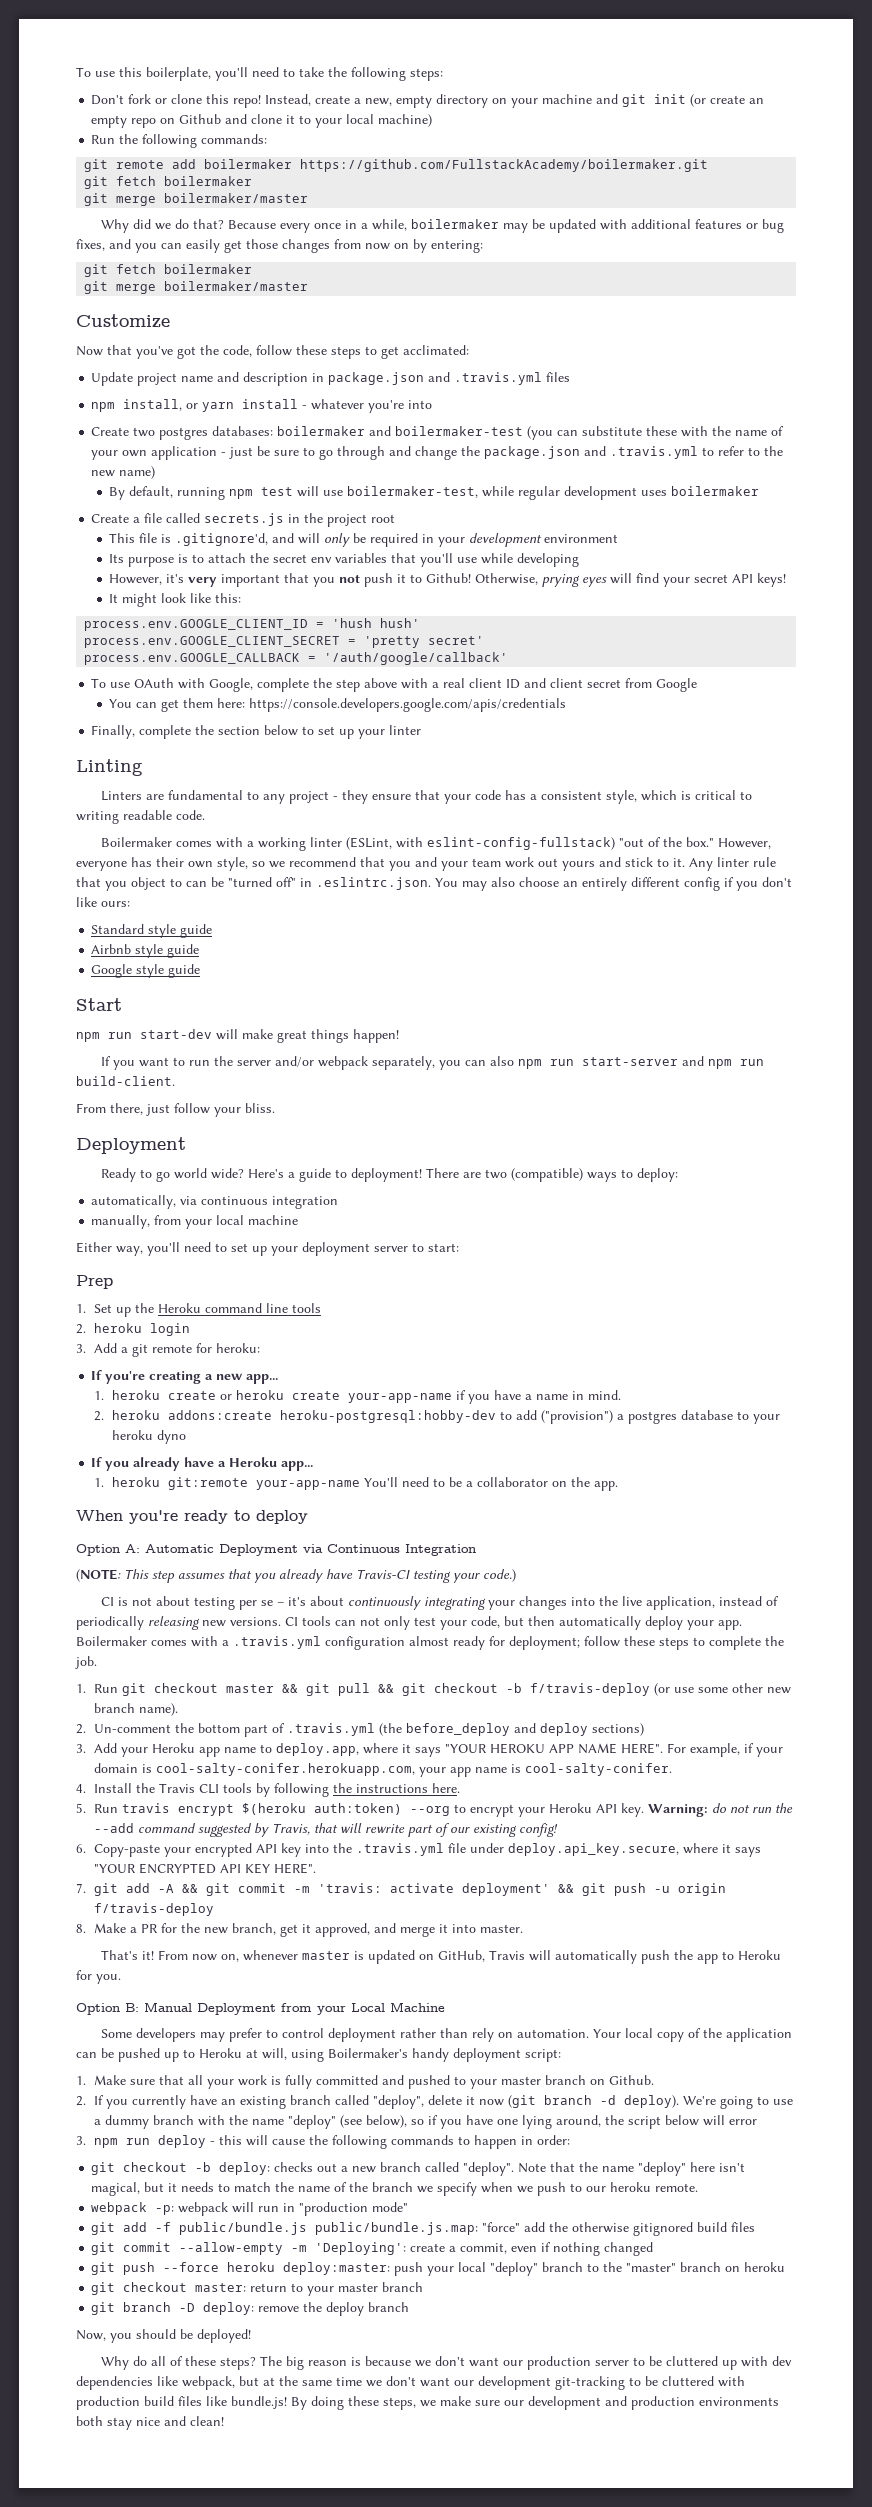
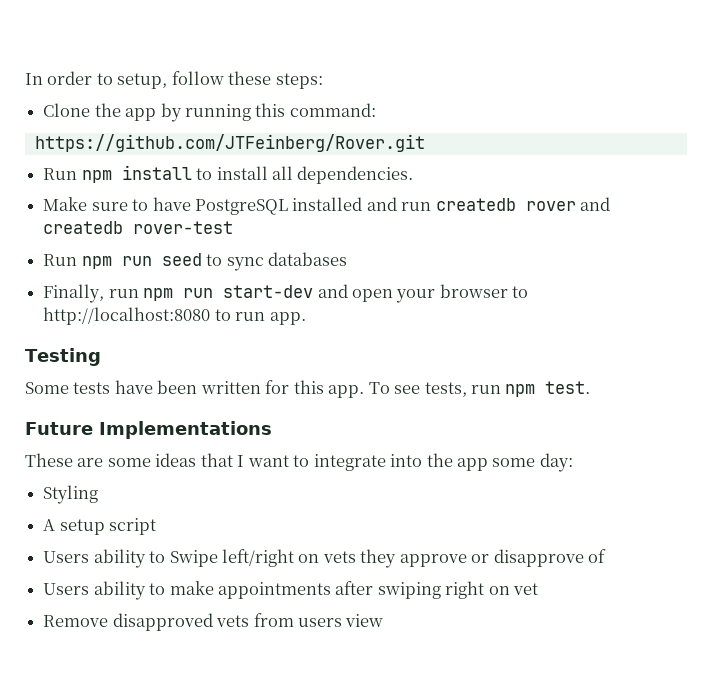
[76,67,443,81] [91,94,765,108] [91,114,433,128] [91,134,268,148] [84,159,709,172] [84,176,253,189] [84,193,309,206] [100,219,784,233] [76,239,483,253] [84,264,253,277] [84,281,309,294] [76,314,170,329] [76,345,469,359] [91,372,571,386] [91,399,433,413] [91,426,785,440] [91,446,784,460] [91,466,156,479] [109,486,760,500] [91,513,396,527] [109,533,619,547] [109,553,580,567] [109,573,787,587] [109,593,242,607] [84,618,421,631] [84,636,485,648] [84,652,509,665] [91,678,698,692] [109,698,567,712] [91,725,422,739] [76,759,143,776] [100,790,752,804] [76,810,205,824] [100,837,771,851] [76,857,776,871] [76,877,792,891] [76,897,130,907] [91,924,213,938] [91,944,200,958] [91,964,201,978] [76,998,122,1011] [76,1029,399,1043] [100,1056,764,1070] [76,1076,175,1086] [76,1103,275,1117] [76,1137,186,1154] [100,1168,678,1182] [91,1195,339,1209] [91,1215,299,1229] [76,1242,459,1256] [76,1275,113,1289] [76,1303,321,1317] [76,1323,190,1336] [76,1343,260,1357] [91,1370,279,1384] [93,1390,621,1404] [93,1410,780,1424] [111,1430,186,1444] [91,1457,314,1471] [93,1477,618,1491] [76,1510,308,1524] [76,1544,476,1556] [76,1569,516,1583] [100,1596,779,1610] [76,1616,742,1630] [76,1636,784,1650] [75,1656,97,1669] [76,1683,791,1696] [93,1703,178,1716] [76,1723,644,1737] [76,1743,783,1757] [93,1763,672,1777] [76,1783,460,1797] [76,1803,793,1817] [93,1823,558,1837] [76,1843,761,1857] [93,1863,316,1874] [76,1883,726,1896] [93,1903,214,1916] [76,1923,523,1937] [100,1950,781,1964] [76,1970,121,1984] [76,2002,445,2015] [100,2028,792,2042] [76,2048,561,2062] [76,2075,654,2089] [76,2095,793,2109] [93,2115,757,2129] [76,2135,570,2149] [91,2162,746,2176] [91,2182,699,2196] [91,2202,409,2216] [91,2222,756,2236] [91,2242,654,2256] [91,2262,786,2276] [91,2282,424,2296] [91,2302,410,2316] [76,2329,251,2343] [100,2356,792,2370] [76,2376,745,2390] [76,2396,779,2410] [76,2416,224,2430] To use this boilerplate, you'll need to take the following steps: // Don't fork or clone this repo! Instead, create a new, empty directory on your machine and git init (or create an empty repo on Github and clone it to your local machine) // Run the following commands: // git remote add boilermaker https://github.com/FullstackAcademy/boilermaker.git // git fetch boilermaker // git merge boilermaker/master // Why did we do that? Because every once in a while, boilermaker may be updated with additional features or bug fixes, and you can easily get those changes from now on by entering: // git fetch boilermaker // git merge boilermaker/master // Customize // Now that you've got the code, follow these steps to get acclimated: // Update project name and description in package.json and .travis.yml files // npm install, or yarn install - whatever you're into // Create two postgres databases: boilermaker and boilermaker-test (you can substitute these with the name of your own application - just be sure to go through and change the package.json and .travis.yml to refer to the new name) // By default, running npm test will use boilermaker-test, while regular development uses boilermaker // Create a file called secrets.js in the project root // This file is .gitignore'd, and will only be required in your development environment // Its purpose is to attach the secret env variables that you'll use while developing // However, it's very important that you not push it to Github! Otherwise, prying eyes will find your secret API keys! // It might look like this: // process.env.GOOGLE_CLIENT_ID = 'hush hush' // process.env.GOOGLE_CLIENT_SECRET = 'pretty secret' // process.env.GOOGLE_CALLBACK = '/auth/google/callback' // To use OAuth with Google, complete the step above with a real client ID and client secret from Google // You can get them here: https://console.developers.google.com/apis/credentials // Finally, complete the section below to set up your linter // Linting // Linters are fundamental to any project - they ensure that your code has a consistent style, which is critical to writing readable code. // Boilermaker comes with a working linter (ESLint, with eslint-config-fullstack) "out of the box." However, everyone has their own style, so we recommend that you and your team work out yours and stick to it. Any linter rule that you object to can be "turned off" in .eslintrc.json. You may also choose an entirely different config if you don't like ours: // Standard style guide // Airbnb style guide // Google style guide // Start // npm run start-dev will make great things happen! // If you want to run the server and/or webpack separately, you can also npm run start-server and npm run build-client. // From there, just follow your bliss. // Deployment // Ready to go world wide? Here's a guide to deployment! There are two (compatible) ways to deploy: // automatically, via continuous integration // manually, from your local machine // Either way, you'll need to set up your deployment server to start: // Prep // 1. Set up the Heroku command line tools // 2. heroku login // 3. Add a git remote for heroku: // If you're creating a new app... // 1. heroku create or heroku create your-app-name if you have a name in mind. // 2. heroku addons:create heroku-postgresql:hobby-dev to add ("provision") a postgres database to your heroku dyno // If you already have a Heroku app... // 1. heroku git:remote your-app-name You'll need to be a collaborator on the app. // When you're ready to deploy // Option A: Automatic Deployment via Continuous Integration // (NOTE: This step assumes that you already have Travis-CI testing your code.) // CI is not about testing per se – it's about continuously integrating your changes into the live application, instead of periodically releasing new versions. CI tools can not only test your code, but then automatically deploy your app. Boilermaker comes with a .travis.yml configuration almost ready for deployment; follow these steps to complete the job. // 1. Run git checkout master && git pull && git checkout -b f/travis-deploy (or use some other new branch name). // 2. Un-comment the bottom part of .travis.yml (the before_deploy and deploy sections) // 3. Add your Heroku app name to deploy.app, where it says "YOUR HEROKU APP NAME HERE". For example, if your domain is cool-salty-conifer.herokuapp.com, your app name is cool-salty-conifer. // 4. Install the Travis CLI tools by following the instructions here. // 5. Run travis encrypt $(heroku auth:token) --org to encrypt your Heroku API key. Warning: do not run the --add command suggested by Travis, that will rewrite part of our existing config! // 6. Copy-paste your encrypted API key into the .travis.yml file under deploy.api_key.secure, where it says "YOUR ENCRYPTED API KEY HERE". // 7. git add -A && git commit -m 'travis: activate deployment' && git push -u origin f/travis-deploy // 8. Make a PR for the new branch, get it approved, and merge it into master. // That's it! From now on, whenever master is updated on GitHub, Travis will automatically push the app to Heroku for you. // Option B: Manual Deployment from your Local Machine // Some developers may prefer to control deployment rather than rely on automation. Your local copy of the application can be pushed up to Heroku at will, using Boilermaker's handy deployment script: // 1. Make sure that all your work is fully committed and pushed to your master branch on Github. // 2. If you currently have an existing branch called "deploy", delete it now (git branch -d deploy). We're going to use a dummy branch with the name "deploy" (see below), so if you have one lying around, the script below will error // 3. npm run deploy - this will cause the following commands to happen in order: // git checkout -b deploy: checks out a new branch called "deploy". Note that the name "deploy" here isn't magical, but it needs to match the name of the branch we specify when we push to our heroku remote. // webpack -p: webpack will run in "production mode" // git add -f public/bundle.js public/bundle.js.map: "force" add the otherwise gitignored build files // git commit --allow-empty -m 'Deploying': create a commit, even if nothing changed // git push --force heroku deploy:master: push your local "deploy" branch to the "master" branch on heroku // git checkout master: return to your master branch // git branch -D deploy: remove the deploy branch // Now, you should be deployed! // Why do all of these steps? The big reason is because we don't want our production server to be cluttered up with dev dependencies like webpack, but at the same time we don't want our development git-tracking to be cluttered with production build files like bundle.js! By doing these steps, we make sure our development and production environments both stay nice and clean! -> [25,71,323,89] [43,103,376,122] [34,134,425,152] [43,165,414,184] [43,197,611,215] [43,221,234,234] [43,252,347,271] [43,284,529,303] [43,307,306,325] [25,348,101,366] [25,380,591,398] [25,421,272,439] [25,453,573,472] [43,485,99,504] [43,518,157,535] [43,549,607,568] [43,581,539,600] [43,613,384,631] In order to setup, follow these steps: // Clone the app by running this command: // https://github.com/JTFeinberg/Rover.git // Run npm install to install all dependencies. // Make sure to have PostgreSQL installed and run createdb rover and createdb rover-test // Run npm run seed to sync databases // Finally, run npm run start-dev and open your browser to http://localhost:8080 to run app. // Testing // Some tests have been written for this app. To see tests, run npm test. // Future Implementations // These are some ideas that I want to integrate into the app some day: // Styling // A setup script // Users ability to Swipe left/right on vets they approve or disapprove of // Users ability to make appointments after swiping right on vet // Remove disapproved vets from users view

